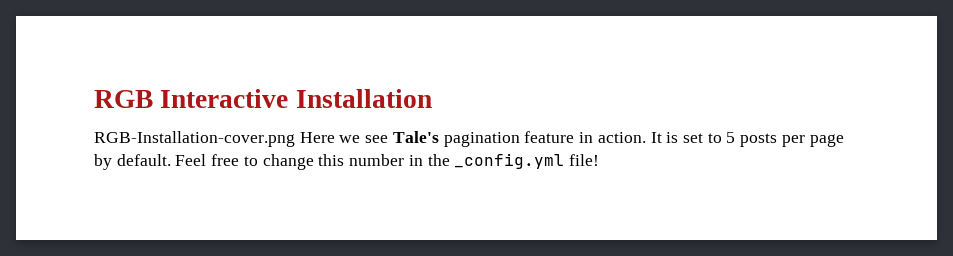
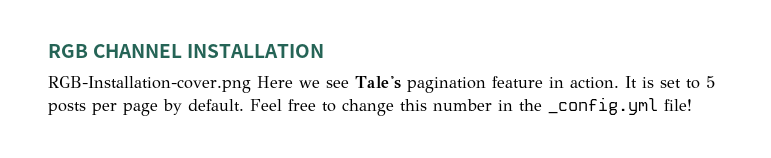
[160,89,432,108] Interactive Installation -> [93,44,325,58] CHANNEL INSTALLATION

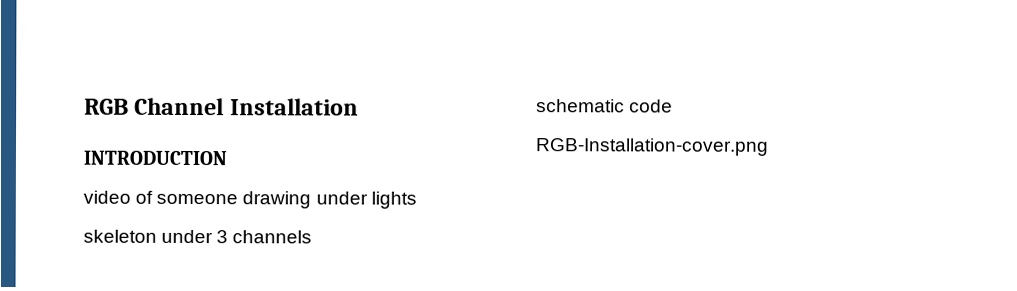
[93,44,325,58] [48,76,715,93] [48,97,692,116] CHANNEL INSTALLATION // RGB-Installation-cover.png Here we see Tale's pagination feature in action. It is set to 5 posts per page by default. Feel free to change this number in the _config.yml file! -> [134,97,359,116] [83,150,227,166] [83,190,417,209] [83,229,313,244] [536,99,674,113] [535,138,769,156] Channel Installation // INTRODUCTION // video of someone drawing under lights // skeleton under 3 channels // schematic code // RGB-Installation-cover.png

